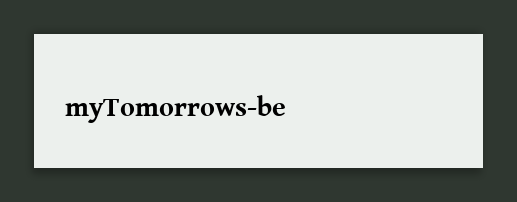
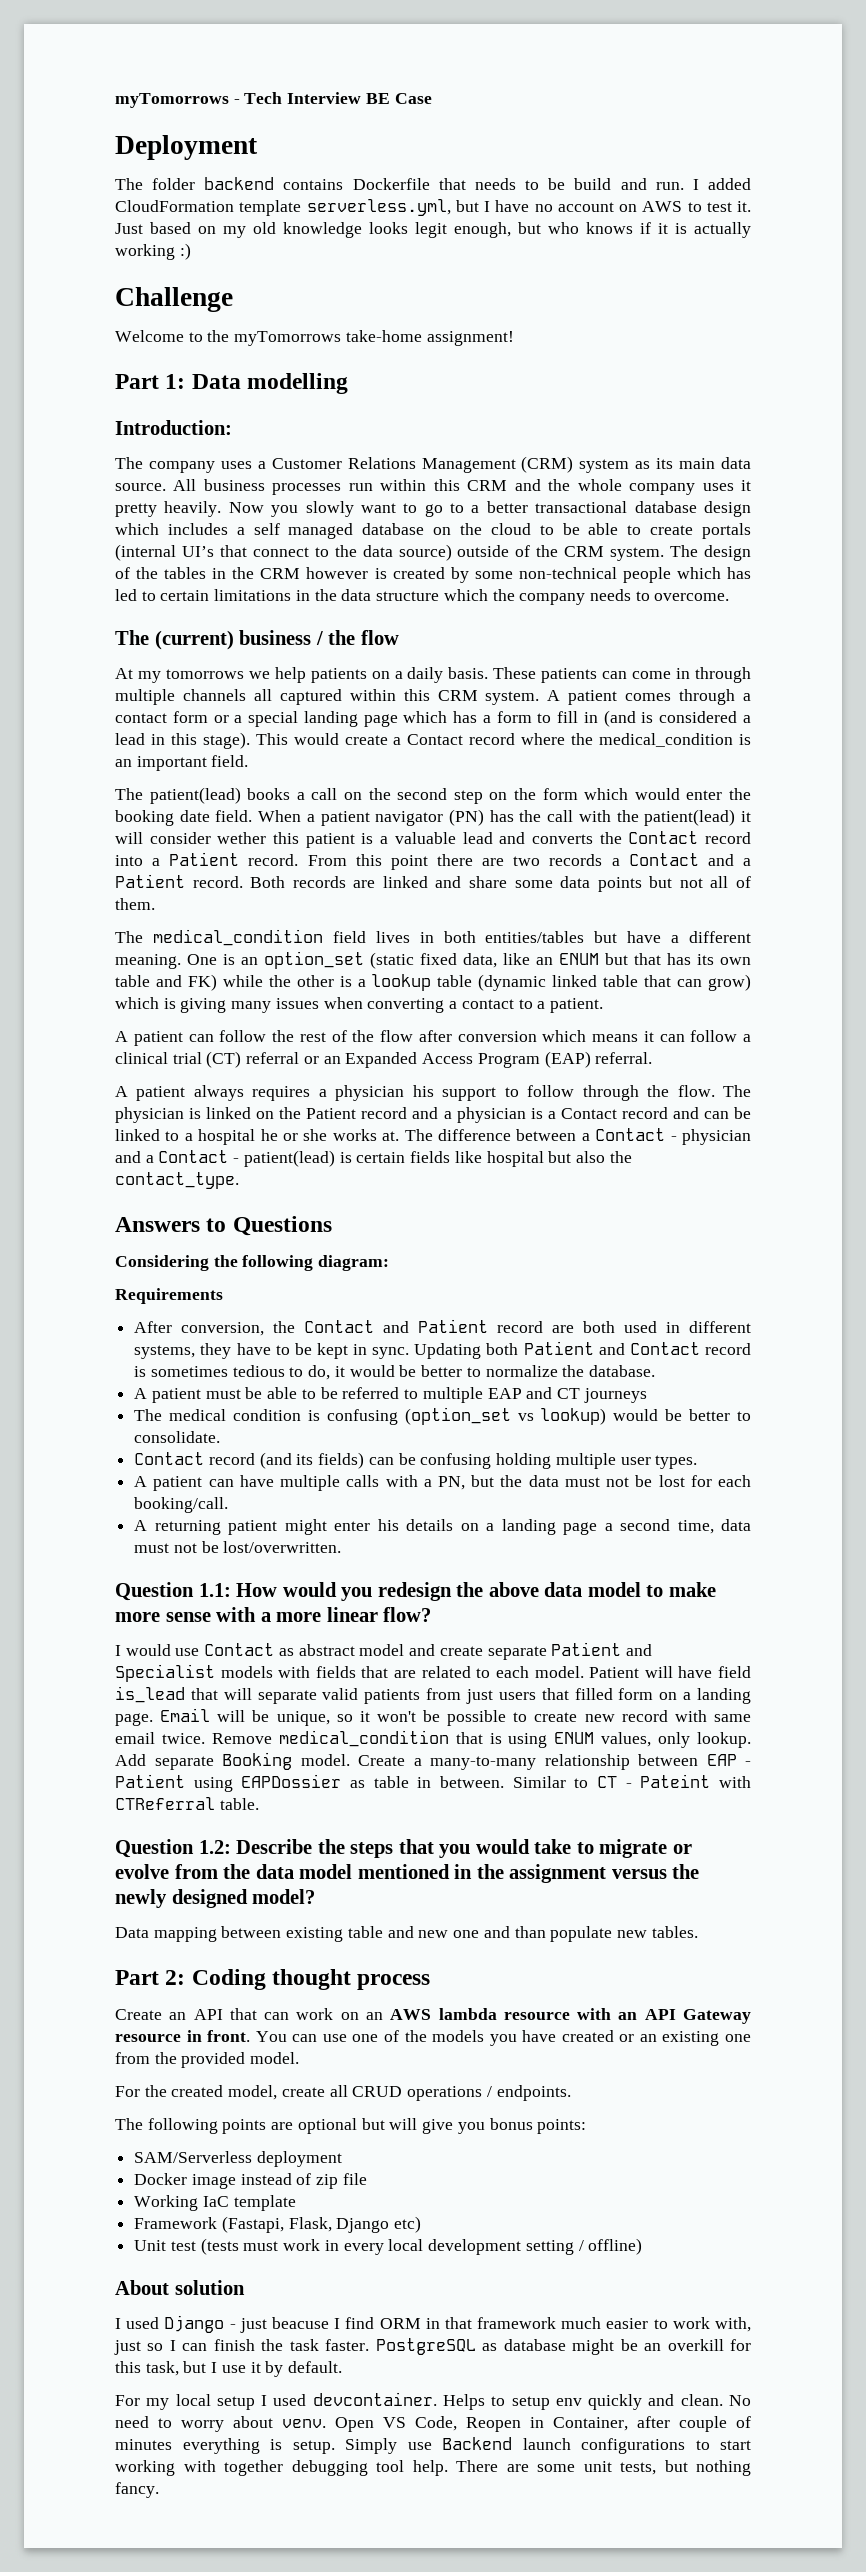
[65,95,286,123] myTomorrows-be -> [115,92,432,108] [115,135,258,160] [115,177,751,190] [115,199,751,216] [115,222,751,238] [115,243,191,260] [115,287,233,312] [115,330,514,346] [115,373,349,394] [115,420,232,435] [115,456,751,473] [115,479,751,495] [115,501,752,517] [115,523,751,539] [115,544,752,561] [115,567,751,583] [115,589,730,605] [115,630,399,650] [115,667,751,683] [115,689,751,705] [115,710,751,727] [115,732,751,749] [115,755,249,771] [115,787,752,804] [115,809,751,826] [115,831,751,848] [115,852,752,870] [115,874,751,892] [115,898,155,910] [115,929,751,946] [115,951,751,969] [115,974,751,991] [115,997,603,1013] [115,1030,751,1046] [115,1051,653,1068] [115,1085,751,1101] [115,1107,751,1123] [115,1128,751,1145] [115,1150,632,1167] [115,1172,239,1189] [115,1216,332,1236] [115,1255,390,1271] [115,1288,223,1304] [134,1319,752,1336] [134,1341,752,1359] [134,1365,655,1380] [134,1387,647,1403] [134,1407,751,1425] [134,1431,221,1443] [134,1452,698,1469] [134,1475,752,1491] [134,1497,229,1513] [134,1519,751,1535] [134,1541,342,1553] [115,1582,716,1601] [115,1607,432,1622] [115,1642,652,1660] [115,1664,751,1682] [115,1686,751,1704] [115,1708,751,1726] [115,1730,751,1748] [115,1752,751,1770] [115,1774,751,1792] [115,1797,259,1810] [115,1839,692,1858] [115,1864,700,1883] [115,1889,316,1908] [115,1926,698,1942] [115,1969,431,1990] [115,2008,751,2024] [115,2030,751,2046] [115,2052,300,2068] [115,2085,571,2101] [115,2118,587,2134] [134,2151,342,2167] [134,2173,367,2189] [134,2195,296,2211] [134,2216,422,2233] [134,2238,643,2255] [115,2280,245,2295] [115,2315,751,2333] [114,2338,751,2355] [115,2361,343,2377] [115,2392,752,2410] [115,2416,751,2432] [115,2437,751,2454] [115,2460,751,2476] [115,2482,159,2498] myTomorrows - Tech Interview BE Case // Deployment // The folder backend contains Dockerfile that needs to be build and run. I added CloudFormation template serverless.yml, but I have no account on AWS to test it. Just based on my old knowledge looks legit enough, but who knows if it is actually working :) // Challenge // Welcome to the myTomorrows take-home assignment! // Part 1: Data modelling // Introduction: // The company uses a Customer Relations Management (CRM) system as its main data source. All business processes run within this CRM and the whole company uses it pretty heavily. Now you slowly want to go to a better transactional database design which includes a self managed database on the cloud to be able to create portals (internal UI’s that connect to the data source) outside of the CRM system. The design of the tables in the CRM however is created by some non-technical people which has led to certain limitations in the data structure which the company needs to overcome. // The (current) business / the flow // At my tomorrows we help patients on a daily basis. These patients can come in through multiple channels all captured within this CRM system. A patient comes through a contact form or a special landing page which has a form to fill in (and is considered a lead in this stage). This would create a Contact record where the medical_condition is an important field. // The patient(lead) books a call on the second step on the form which would enter the booking date field. When a patient navigator (PN) has the call with the patient(lead) it will consider wether this patient is a valuable lead and converts the Contact record into a Patient record. From this point there are two records a Contact and a Patient record. Both records are linked and share some data points but not all of them. // The medical_condition field lives in both entities/tables but have a different meaning. One is an option_set (static fixed data, like an ENUM but that has its own table and FK) while the other is a lookup table (dynamic linked table that can grow) which is giving many issues when converting a contact to a patient. // A patient can follow the rest of the flow after conversion which means it can follow a clinical trial (CT) referral or an Expanded Access Program (EAP) referral. // A patient always requires a physician his support to follow through the flow. The physician is linked on the Patient record and a physician is a Contact record and can be linked to a hospital he or she works at. The difference between a Contact - physician and a Contact - patient(lead) is certain fields like hospital but also the contact_type. // Answers to Questions // Considering the following diagram: // Requirements // After conversion, the Contact and Patient record are both used in different systems, they have to be kept in sync. Updating both Patient and Contact record is sometimes tedious to do, it would be better to normalize the database. // A patient must be able to be referred to multiple EAP and CT journeys // The medical condition is confusing (option_set vs lookup) would be better to consolidate. // Contact record (and its fields) can be confusing holding multiple user types. // A patient can have multiple calls with a PN, but the data must not be lost for each booking/call. // A returning patient might enter his details on a landing page a second time, data must not be lost/overwritten. // Question 1.1: How would you redesign the above data model to make more sense with a more linear flow? // I would use Contact as abstract model and create separate Patient and Specialist models with fields that are related to each model. Patient will have field is_lead that will separate valid patients from just users that filled form on a landing page. Email will be unique, so it won't be possible to create new record with same email twice. Remove medical_condition that is using ENUM values, only lookup. Add separate Booking model. Create a many-to-many relationship between EAP - Patient using EAPDossier as table in between. Similar to CT - Pateint with CTReferral table. // Question 1.2: Describe the steps that you would take to migrate or evolve from the data model mentioned in the assignment versus the newly designed model? // Data mapping between existing table and new one and than populate new tables. // Part 2: Coding thought process // Create an API that can work on an AWS lambda resource with an API Gateway resource in front. You can use one of the models you have created or an existing one from the provided model. // For the created model, create all CRUD operations / endpoints. // The following points are optional but will give you bonus points: // SAM/Serverless deployment // Docker image instead of zip file // Working IaC template // Framework (Fastapi, Flask, Django etc) // Unit test (tests must work in every local development setting / offline) // About solution // I used Django - just beacuse I find ORM in that framework much easier to work with, just so I can finish the task faster. PostgreSQL as database might be an overkill for this task, but I use it by default. // For my local setup I used devcontainer. Helps to setup env quickly and clean. No need to worry about venv. Open VS Code, Reopen in Container, after couple of minutes everything is setup. Simply use Backend launch configurations to start working with together debugging tool help. There are some unit tests, but nothing fancy.

